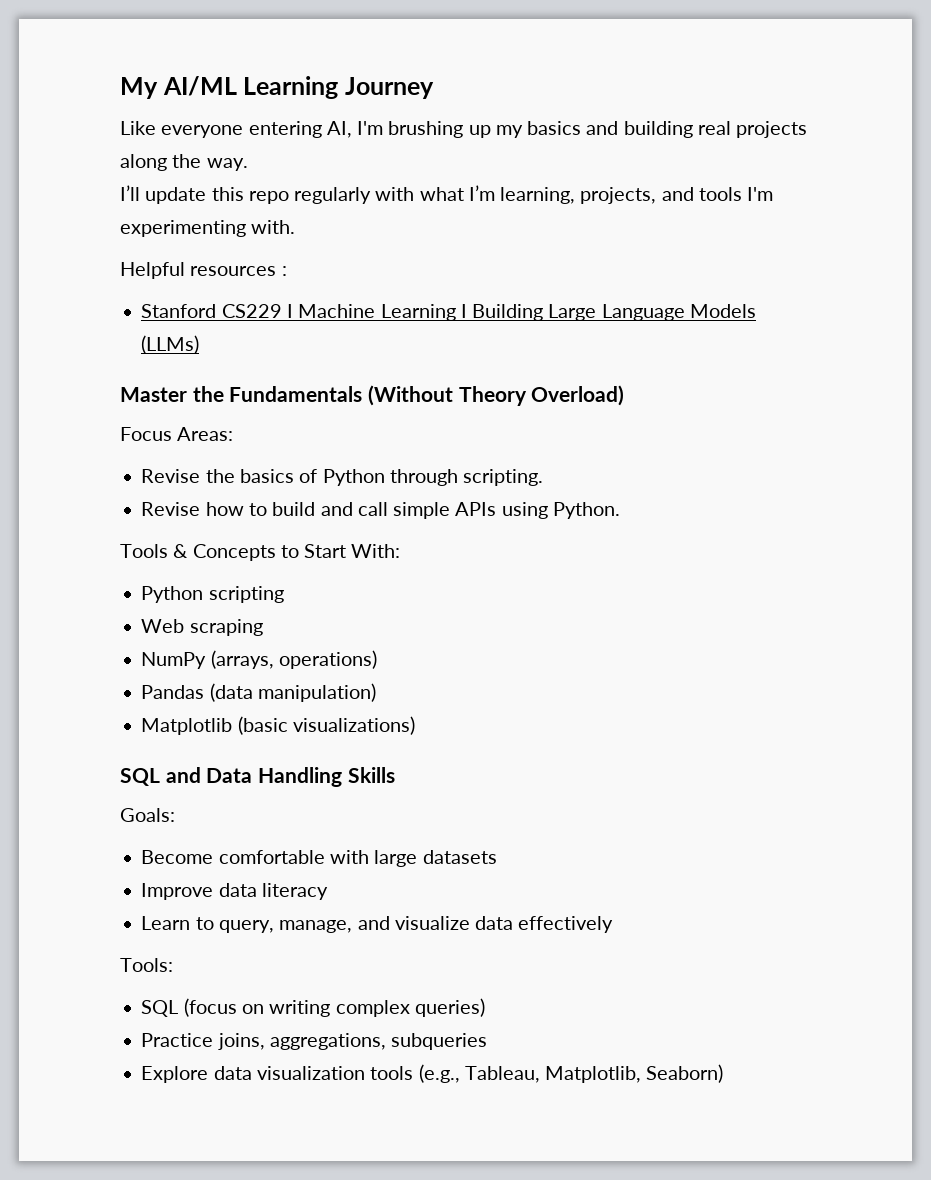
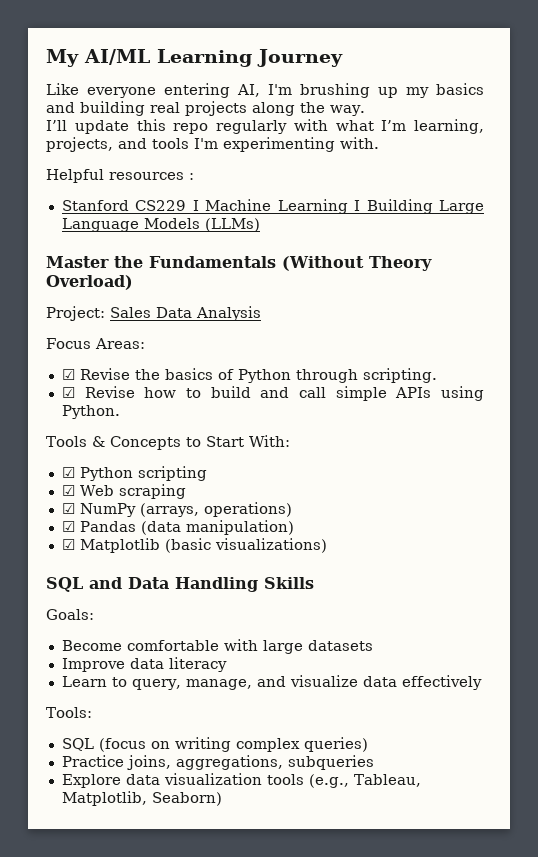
(625, 395) none -> [46,306,261,321] // Project: Sales Data Analysis
(234, 434) none -> [61,369,75,380] ☑
(544, 477) none -> [61,387,75,398] ☑
(401, 551) none -> [61,467,75,478] ☑
(284, 594) none -> [61,485,75,496] ☑
(263, 627) none -> [61,503,75,514] ☑
(377, 659) none -> [61,521,75,532] ☑
(376, 692) none -> [61,539,75,550] ☑

